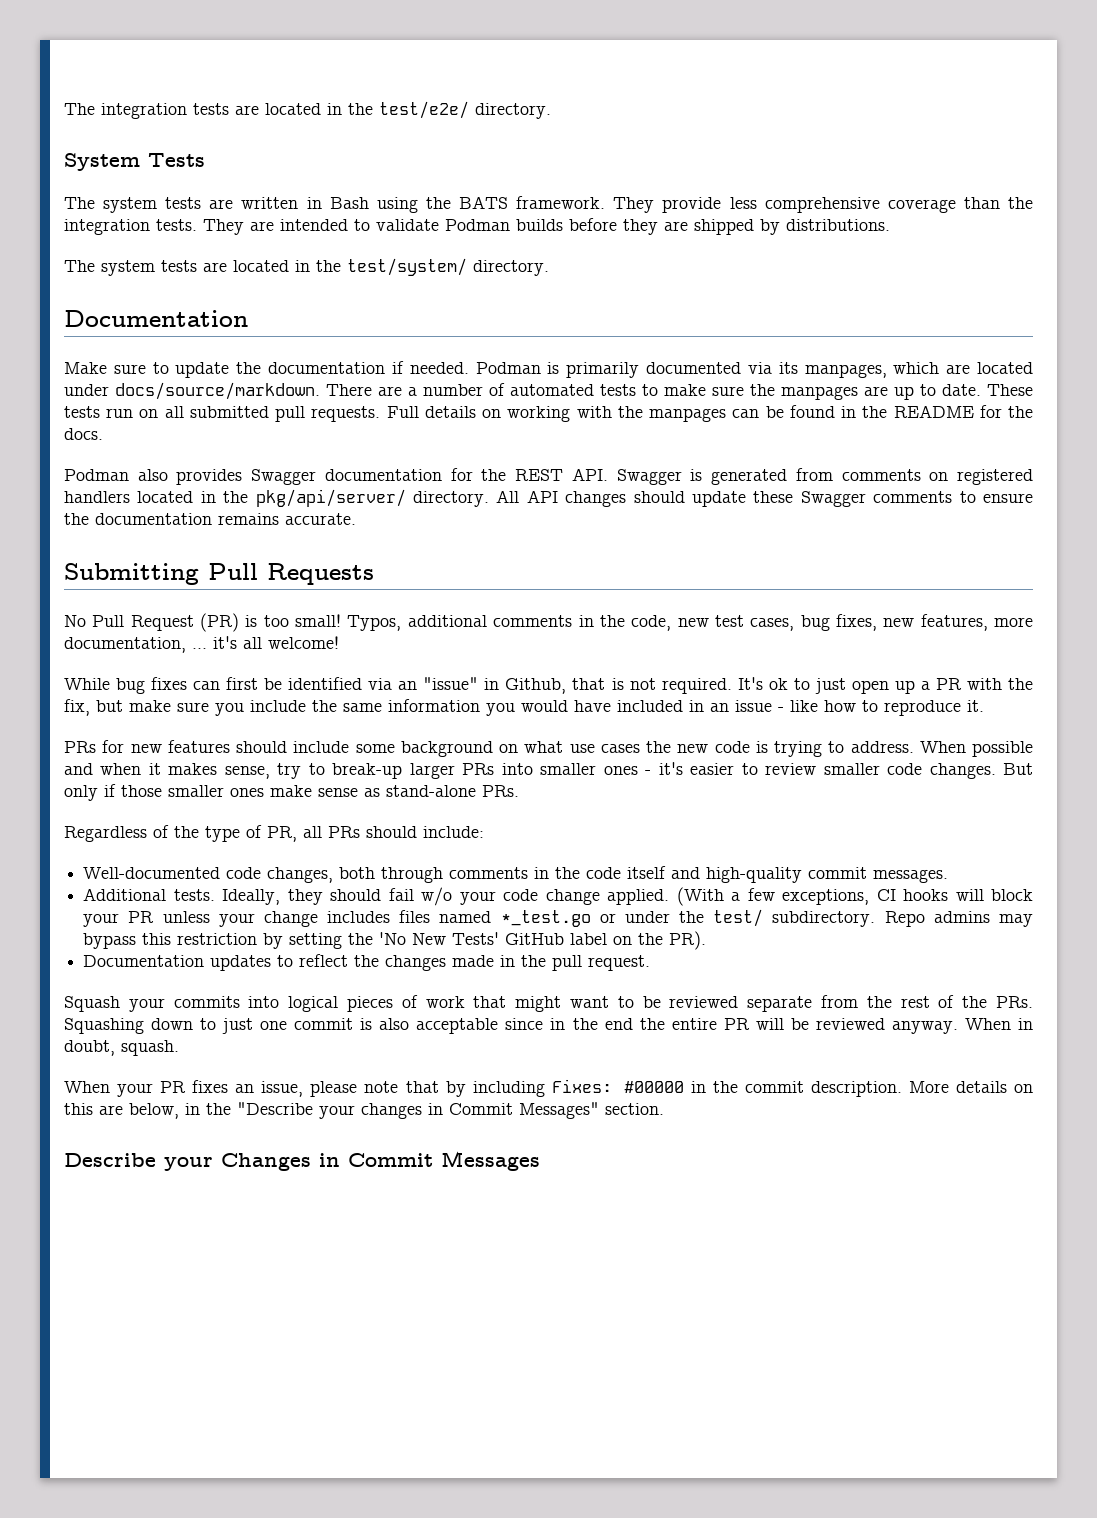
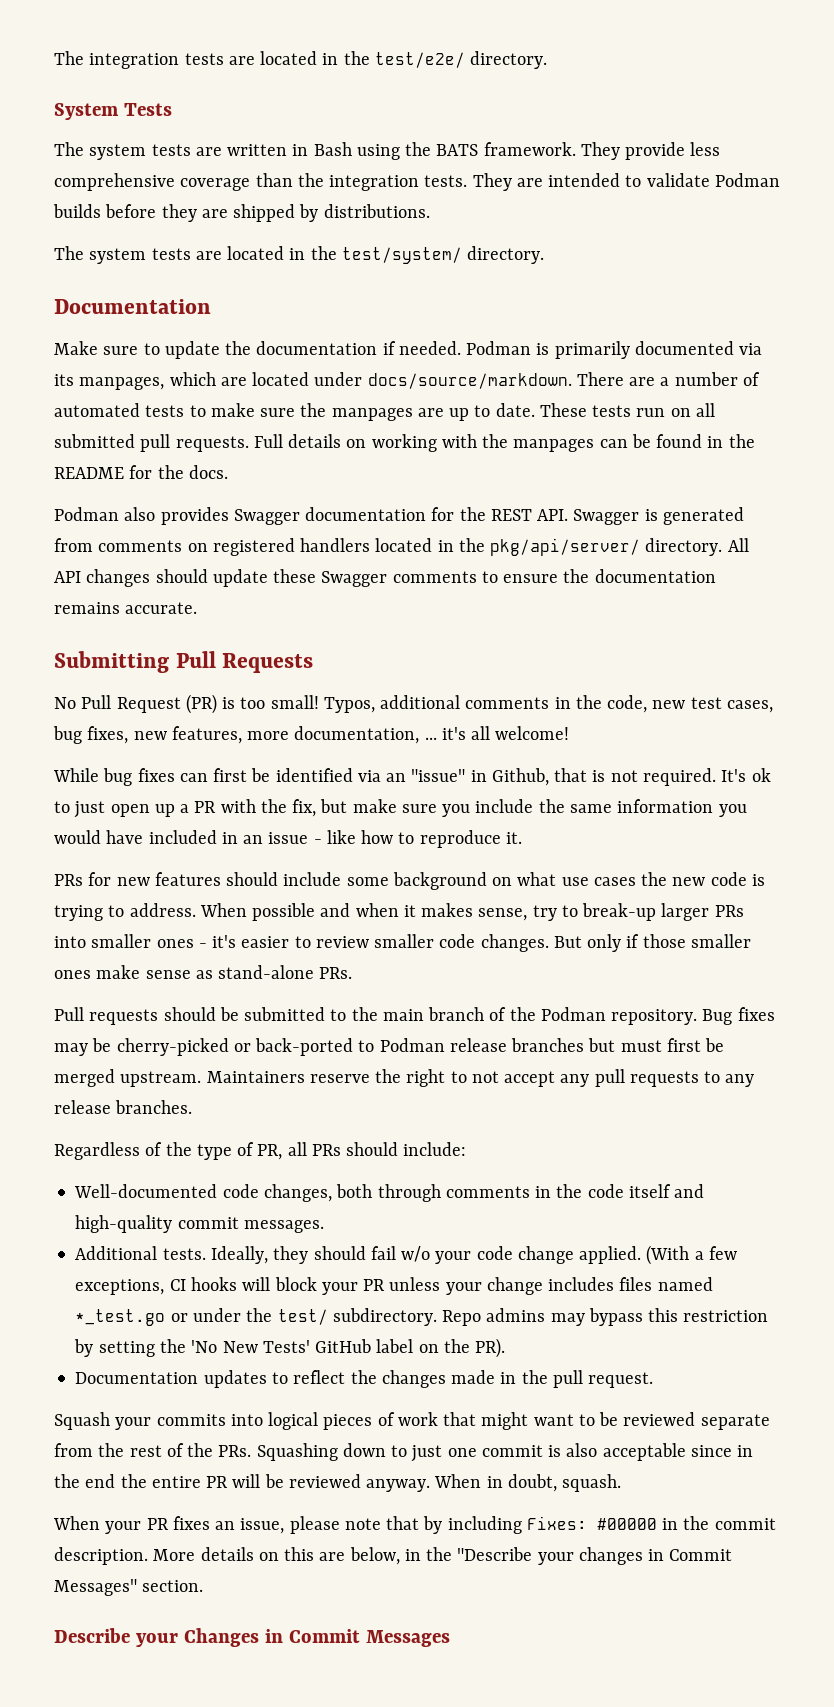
(519, 791) none -> [54,1007,775,1025] [54,1038,725,1056] [54,1069,755,1087] [54,1100,193,1114] // Pull requests should be submitted to the main branch of the Podman repository. Bug fixes may be cherry-picked or back-ported to Podman release branches but must first be merged upstream. Maintainers reserve the right to not accept any pull requests to any release branches.

